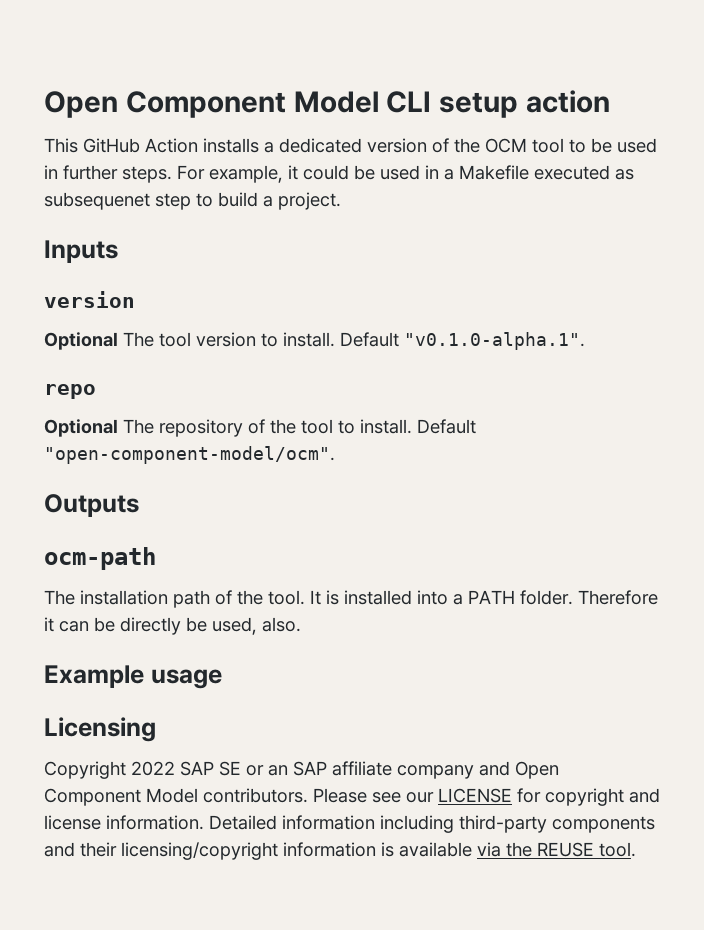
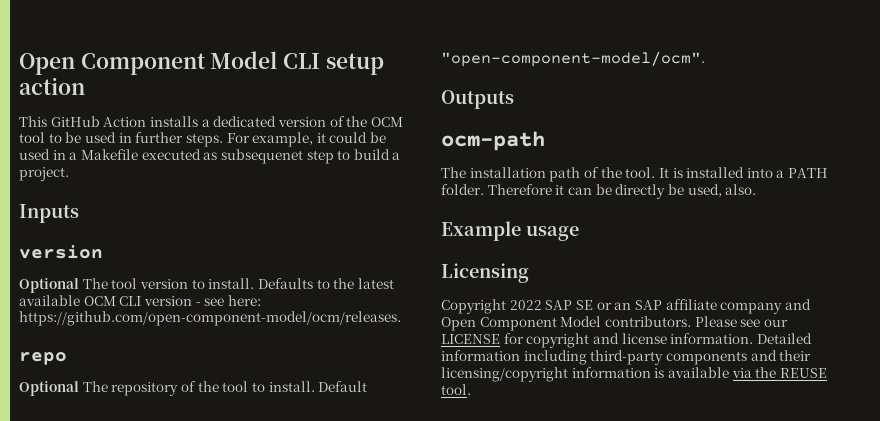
[340,332,585,350] Default "v0.1.0-alpha.1". -> [257,278,394,289] [19,295,261,306] [19,311,401,326] Defaults to the latest available OCM CLI version - see here: https://github.com/open-component-model/ocm/releases.

